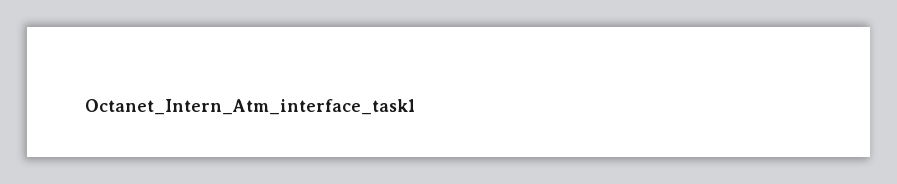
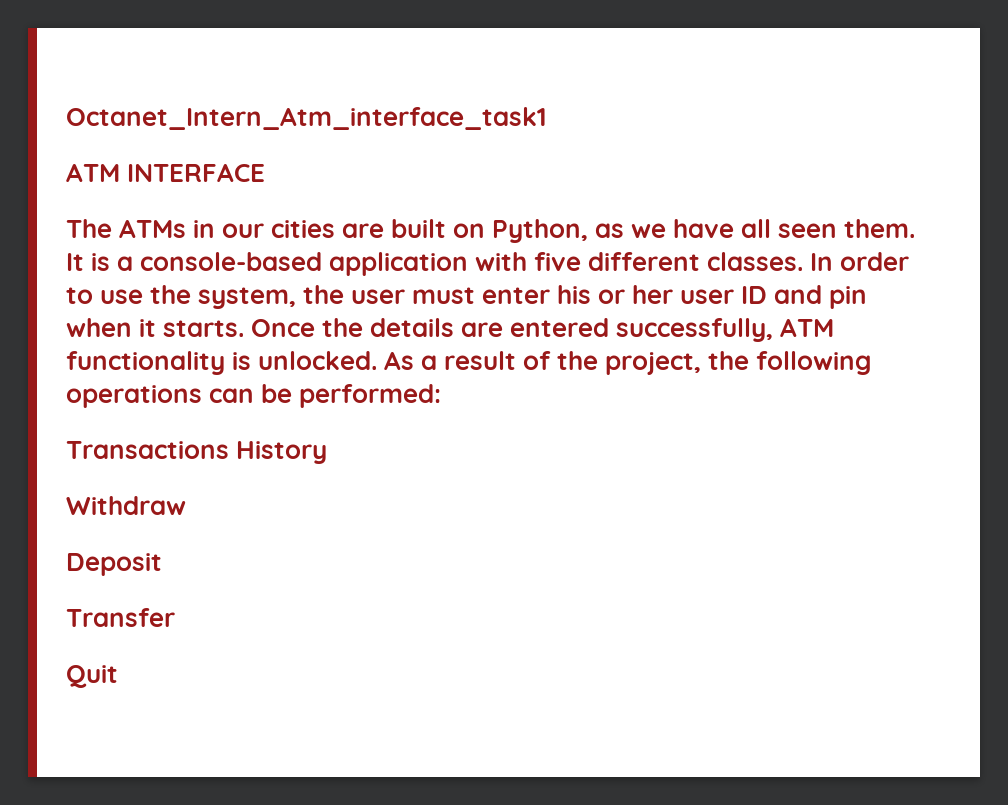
(415, 107) none -> [66,163,266,182] [66,219,916,243] [66,252,910,276] [66,285,868,309] [66,318,835,342] [66,351,872,375] [66,384,442,408] [66,441,328,464] [66,496,186,515] [66,553,162,576] [66,608,175,627] [66,665,118,688] // ATM INTERFACE // The ATMs in our cities are built on Python, as we have all seen them. It is a console-based application with five different classes. In order to use the system, the user must enter his or her user ID and pin when it starts. Once the details are entered successfully, ATM functionality is unlocked. As a result of the project, the following operations can be performed: // Transactions History // Withdraw // Deposit // Transfer // Quit

